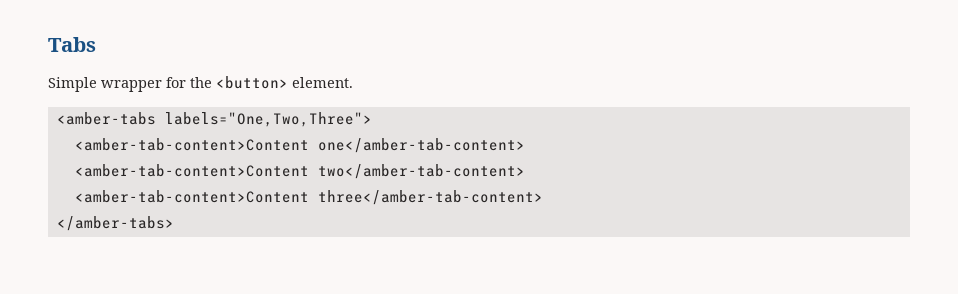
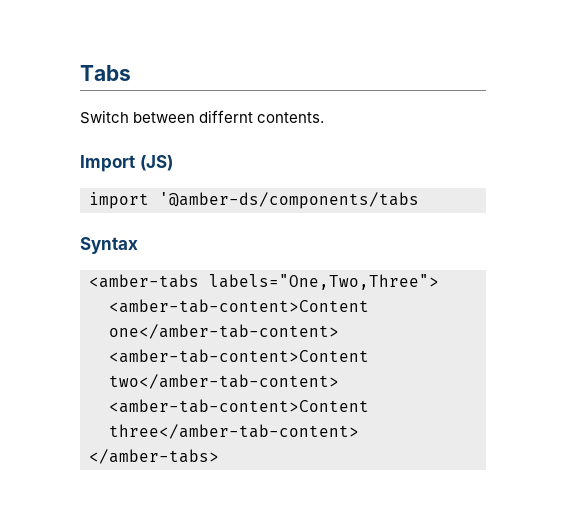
[48,76,353,92] Simple wrapper for the <button> element. -> [80,110,325,124] [80,155,173,172] [89,192,419,209] [80,237,138,254] Switch between differnt contents. // Import (JS) // import '@amber-ds/components/tabs // Syntax

